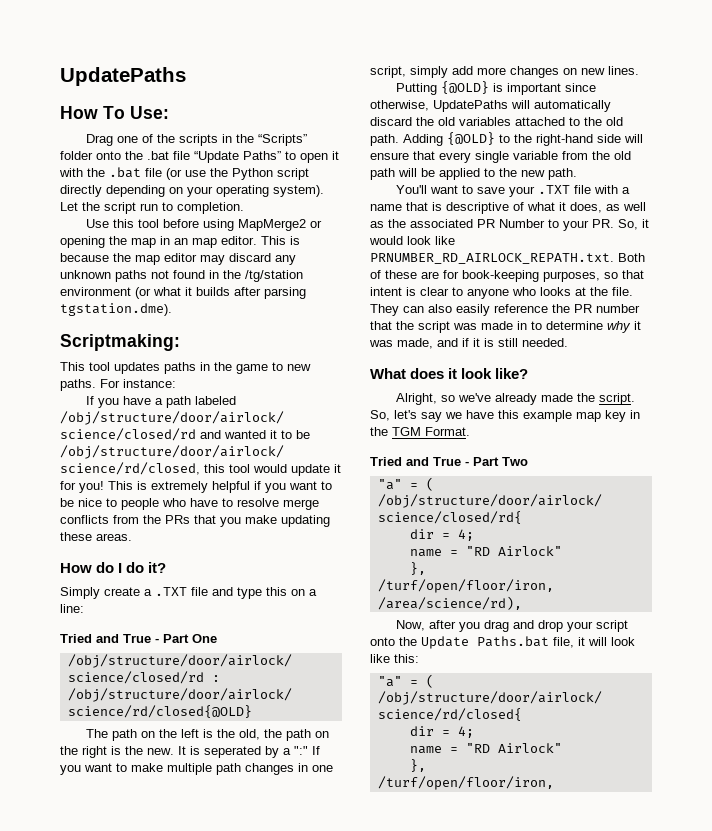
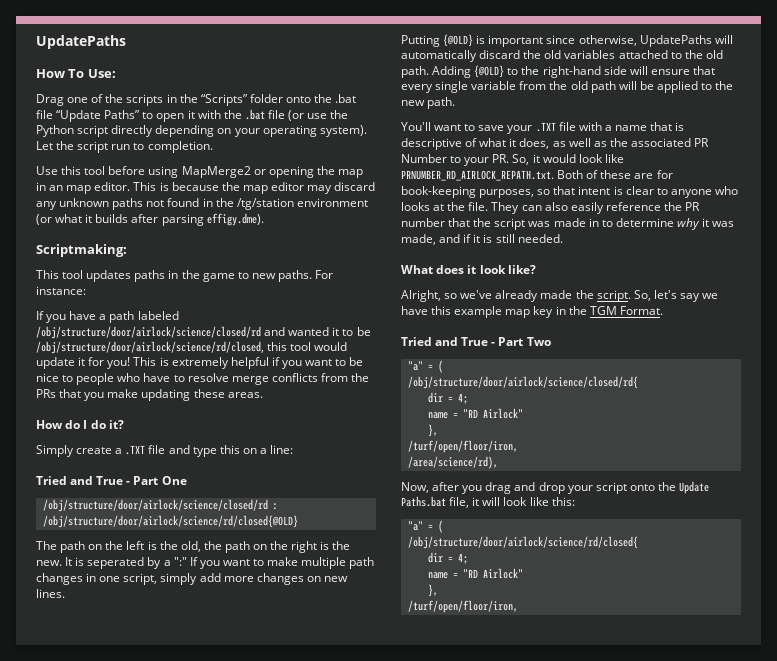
[60,303,172,316] tgstation.dme). -> [206,213,264,226] effigy.dme).

